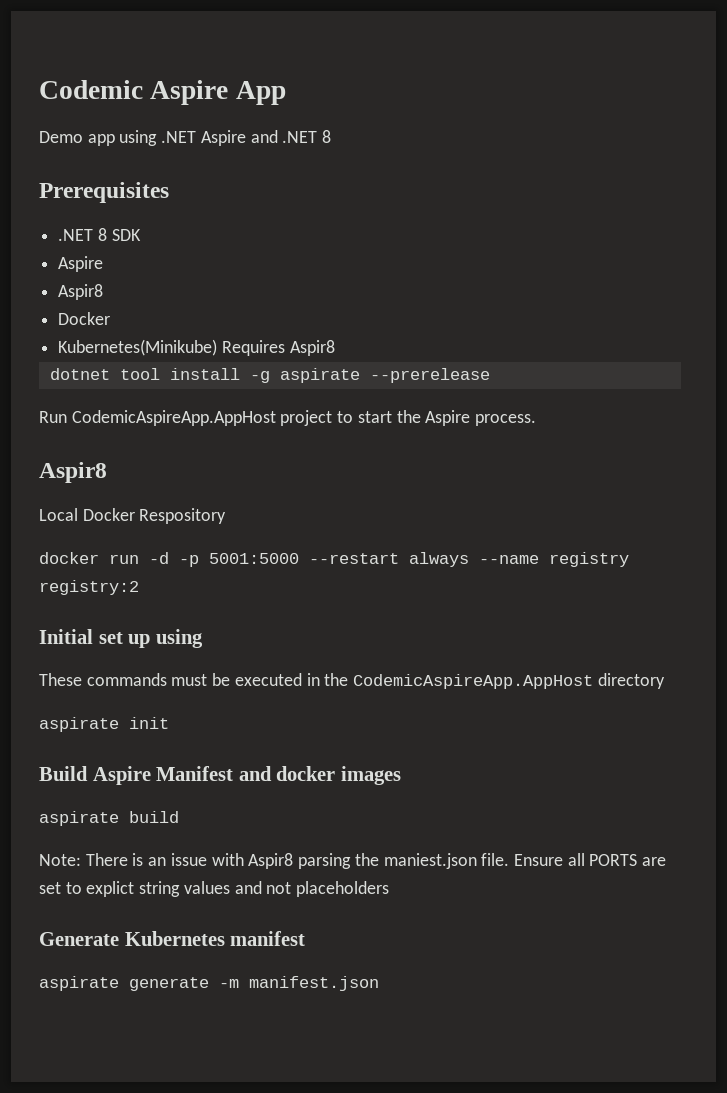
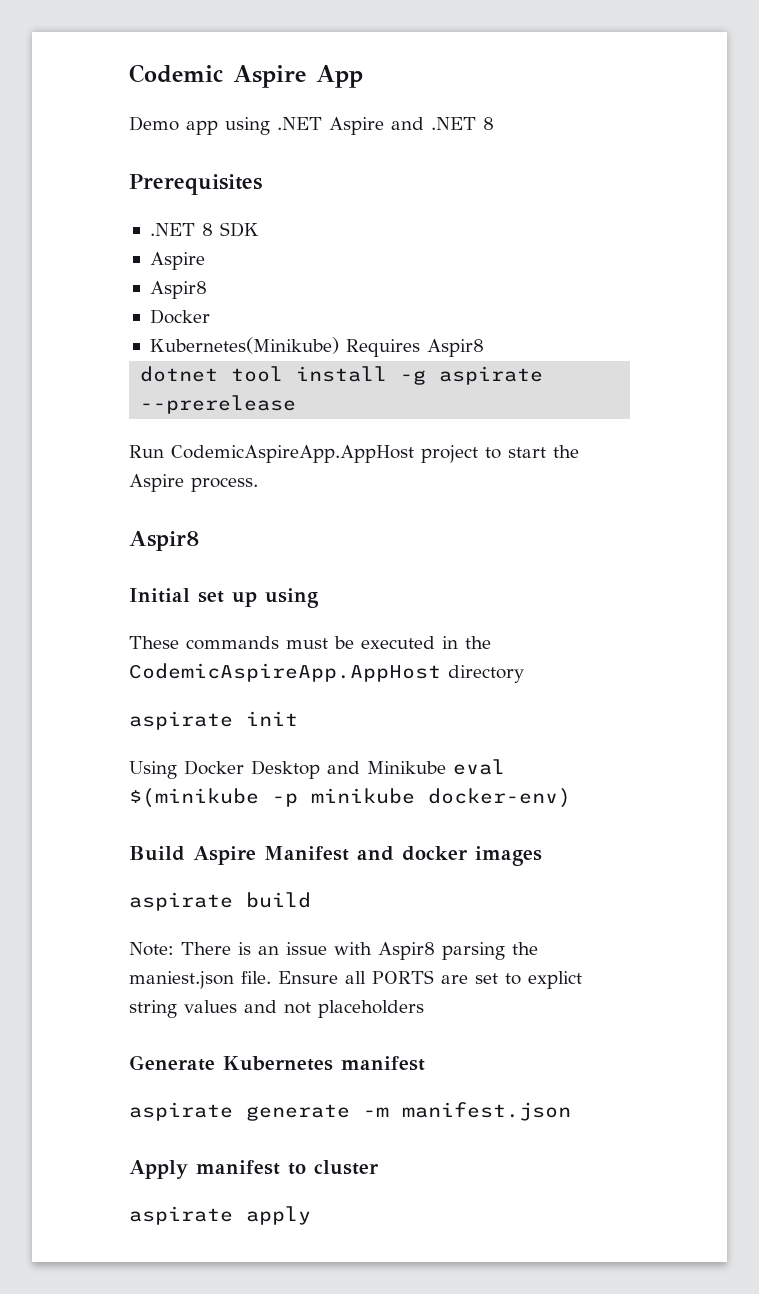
[39,508,227,524] [39,552,629,567] [39,580,139,595] // Local Docker Respository // docker run -d -p 5001:5000 --restart always --name registry registry:2 -> (199, 541) none
(169, 723) none -> [129,759,505,779] [129,788,571,808] // Using Docker Desktop and Minikube eval $(minikube -p minikube docker-env)
(379, 983) none -> [129,1160,379,1179] [129,1206,311,1225] // Apply manifest to cluster // aspirate apply

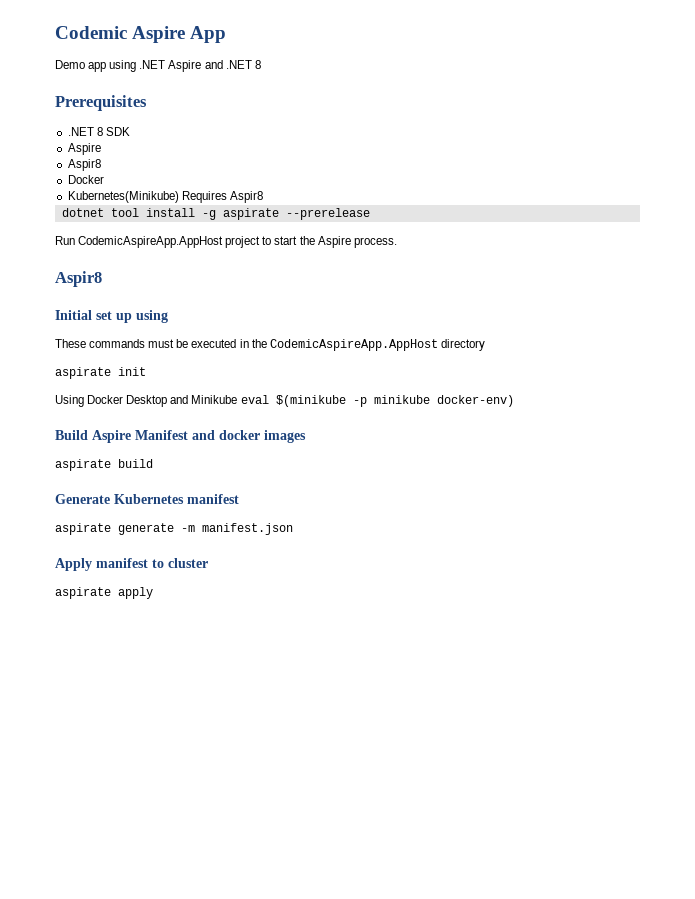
[129,942,538,960] [129,970,582,989] [129,1000,424,1018] // Note: There is an issue with Aspir8 parsing the maniest.json file. Ensure all PORTS are set to explict string values and not placeholders -> (153, 463) none

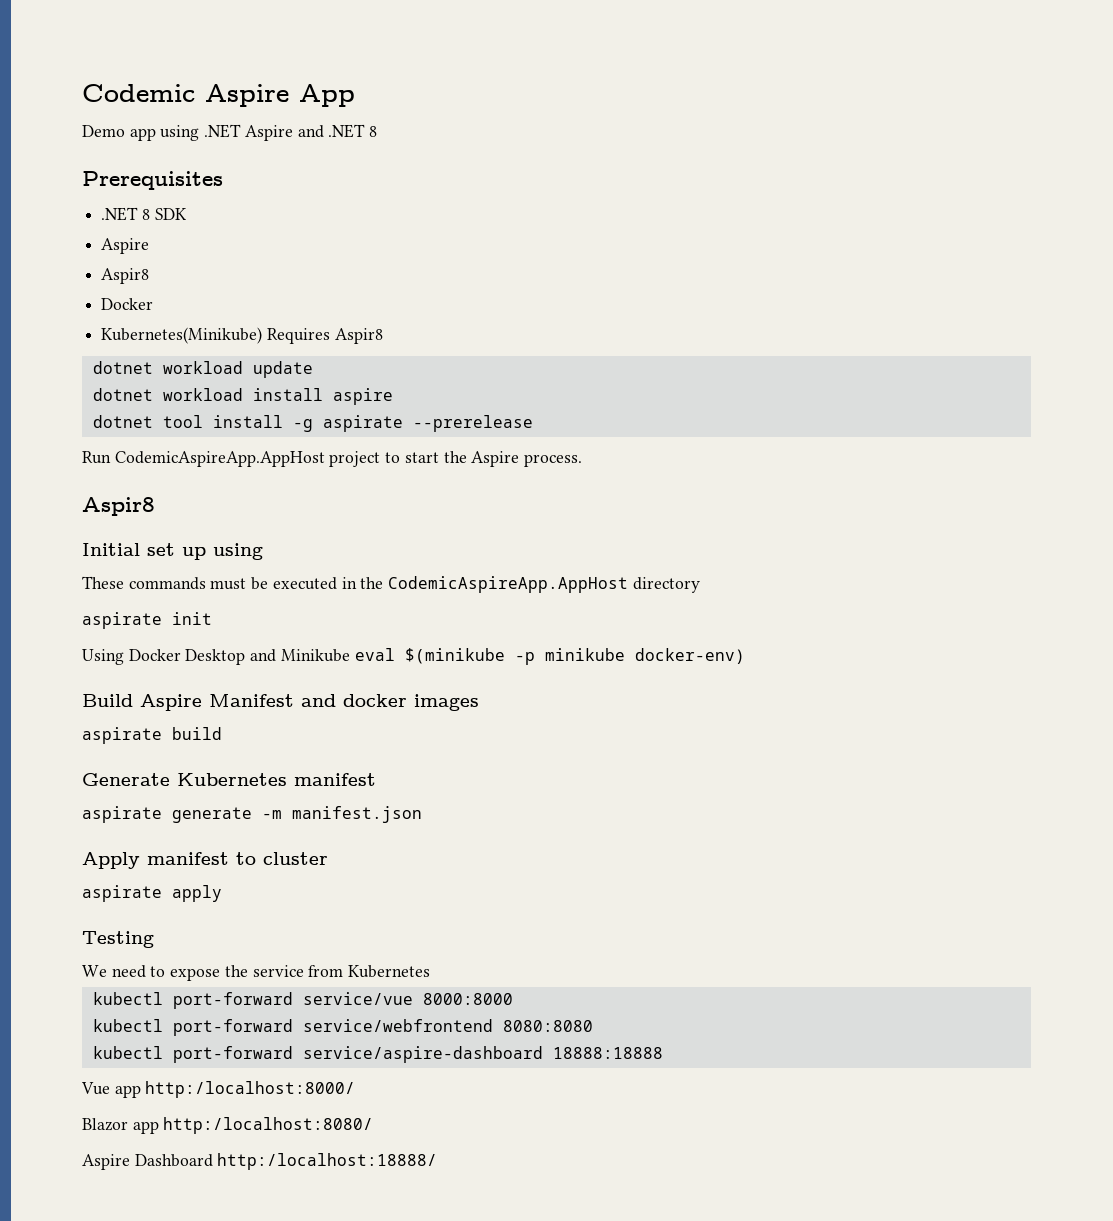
(263, 197) none -> [92,361,313,378] [92,388,393,405] // dotnet workload update // dotnet workload install aspire
(153, 593) none -> [82,931,154,948] [82,965,431,981] [92,992,513,1009] [92,1019,593,1036] [92,1046,663,1063] [81,1081,356,1098] [82,1117,374,1134] [82,1153,438,1170] // Testing // We need to expose the service from Kubernetes // kubectl port-forward service/vue 8000:8000 // kubectl port-forward service/webfrontend 8080:8080 // kubectl port-forward service/aspire-dashboard 18888:18888 // Vue app http:/localhost:8000/ // Blazor app http:/localhost:8080/ // Aspire Dashboard http:/localhost:18888/

